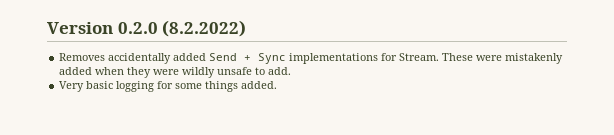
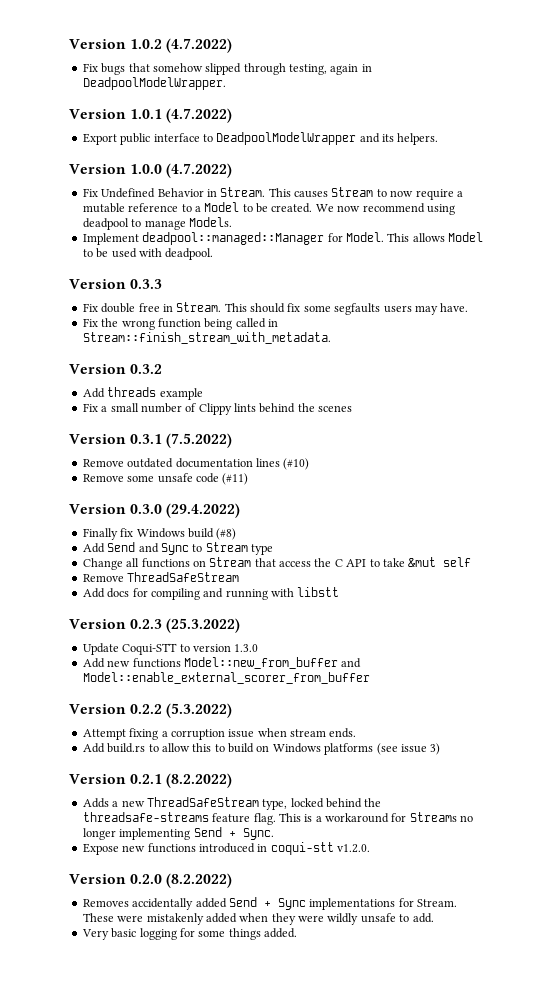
[47,22,113,34] Version -> [69,38,233,53] [82,63,372,75] [82,77,226,90] [69,108,233,123] [82,132,439,145] [69,163,233,178] [82,187,463,200] [82,202,455,215] [82,217,232,230] [82,232,483,245] [82,248,214,260] [69,279,163,289] [82,302,469,315] [82,318,278,330] [82,332,331,344] [69,364,163,374] [82,387,203,400] [82,403,353,415] [69,433,233,448] [82,458,310,470] [82,473,249,485] [69,503,241,518] [82,528,237,540] [82,542,273,555] [82,557,472,570] [82,572,240,582] [82,587,340,600] [69,618,241,633] [82,643,259,655] [82,657,362,669] [82,672,370,684] [69,703,233,718] [82,728,357,740] [82,743,441,755] [69,773,233,788] [82,797,382,810] [82,812,474,825] [82,827,274,840] [82,842,370,855] [69,874,126,884] Version 1.0.2 (4.7.2022) // Fix bugs that somehow slipped through testing, again in DeadpoolModelWrapper. // Version 1.0.1 (4.7.2022) // Export public interface to DeadpoolModelWrapper and its helpers. // Version 1.0.0 (4.7.2022) // Fix Undefined Behavior in Stream. This causes Stream to now require a mutable reference to a Model to be created. We now recommend using deadpool to manage Models. // Implement deadpool::managed::Manager for Model. This allows Model to be used with deadpool. // Version 0.3.3 // Fix double free in Stream. This should fix some segfaults users may have. // Fix the wrong function being called in Stream::finish_stream_with_metadata. // Version 0.3.2 // Add threads example // Fix a small number of Clippy lints behind the scenes // Version 0.3.1 (7.5.2022) // Remove outdated documentation lines (#10) // Remove some unsafe code (#11) // Version 0.3.0 (29.4.2022) // Finally fix Windows build (#8) // Add Send and Sync to Stream type // Change all functions on Stream that access the C API to take &mut self // Remove ThreadSafeStream // Add docs for compiling and running with libstt // Version 0.2.3 (25.3.2022) // Update Coqui-STT to version 1.3.0 // Add new functions Model::new_from_buffer and Model::enable_external_scorer_from_buffer // Version 0.2.2 (5.3.2022) // Attempt fixing a corruption issue when stream ends. // Add build.rs to allow this to build on Windows platforms (see issue 3) // Version 0.2.1 (8.2.2022) // Adds a new ThreadSafeStream type, locked behind the threadsafe-streams feature flag. This is a workaround for Streams no longer implementing Send + Sync. // Expose new functions introduced in coqui-stt v1.2.0. // Version

